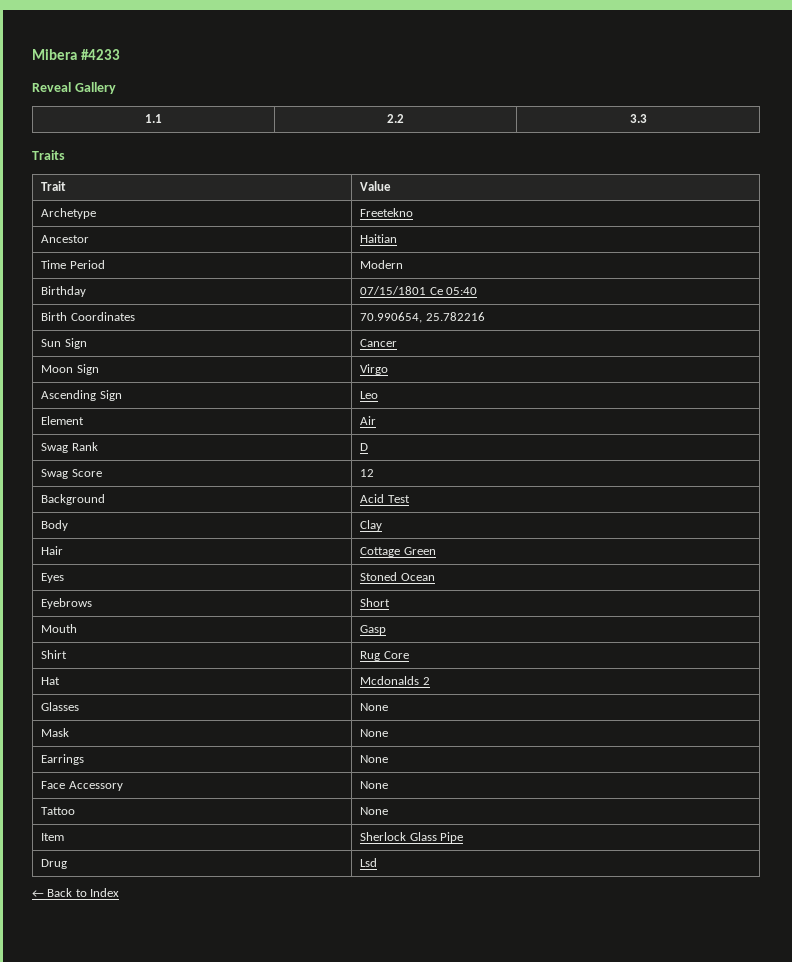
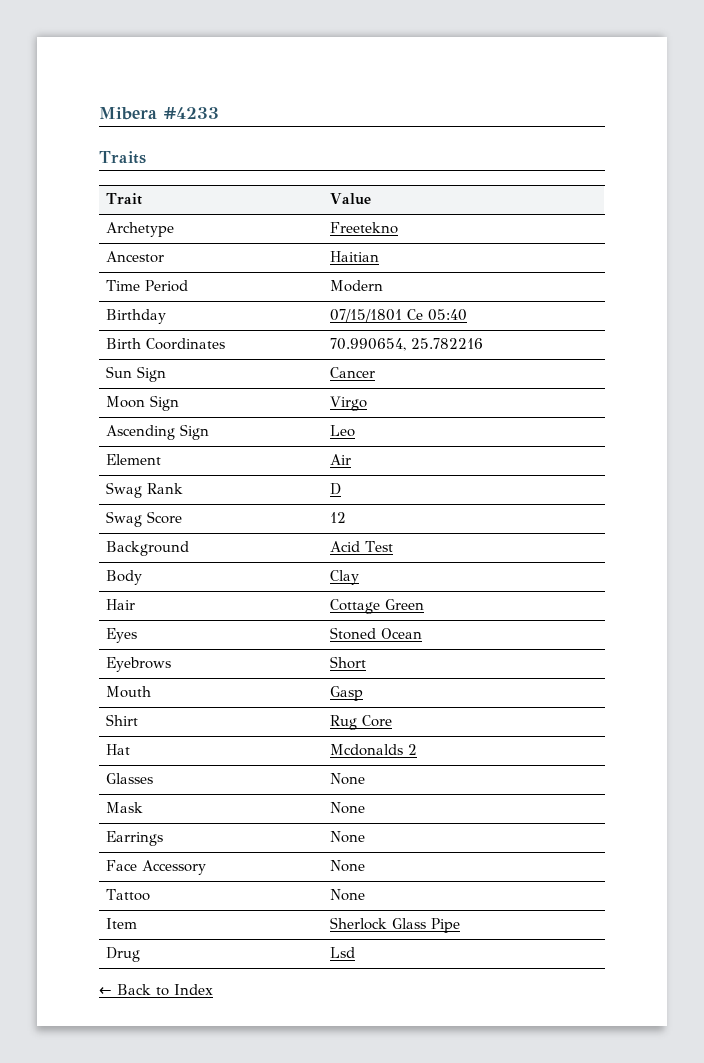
[32,82,116,94] [145,114,162,123] [387,114,405,123] [629,114,647,123] // Reveal Gallery // 1.1 | 2.2 | 3.3 -> (219, 113) none

